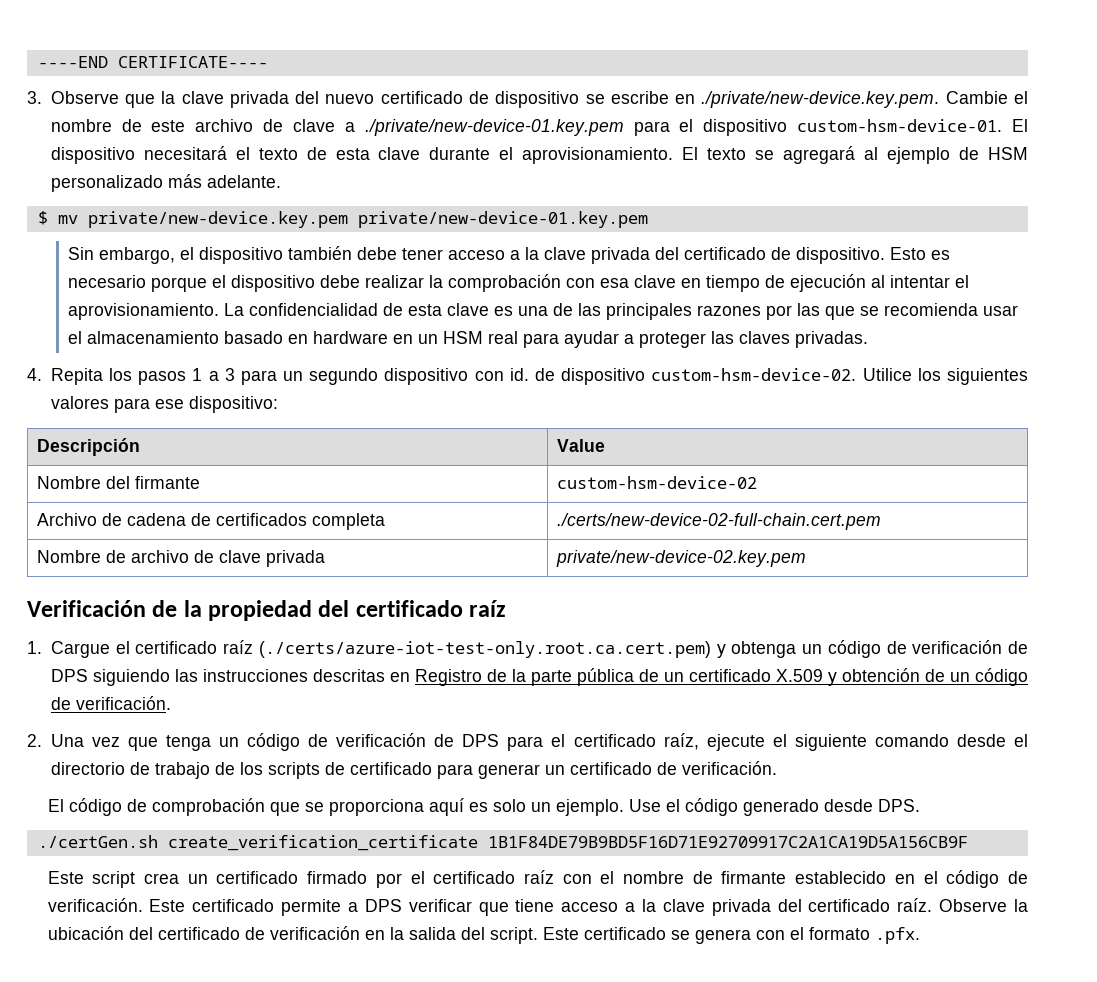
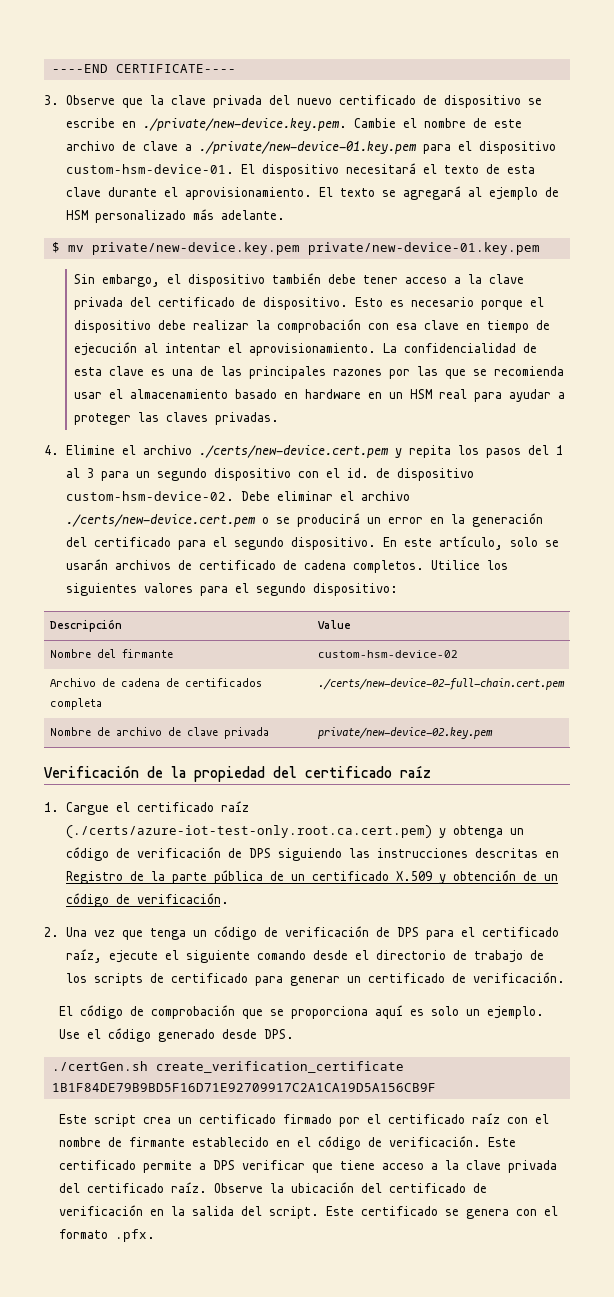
[50,368,219,385] Repita los pasos 1 a -> [65,445,563,458] [65,468,80,478] Elimine el archivo ./certs/new-device.cert.pem y repita los pasos del 1 al
(504, 376) none -> [325,468,340,478] el
(857, 374) none -> [240,491,410,501] [65,513,543,527] [65,536,559,550] [65,559,424,573] Debe eliminar el archivo ./certs/new-device.cert.pem o se producirá un error en la generación del certificado para el segundo dispositivo. En este artículo, solo se usarán archivos de certificado de cadena completos.
[154,399,184,409] ese -> [234,583,306,596] el segundo

